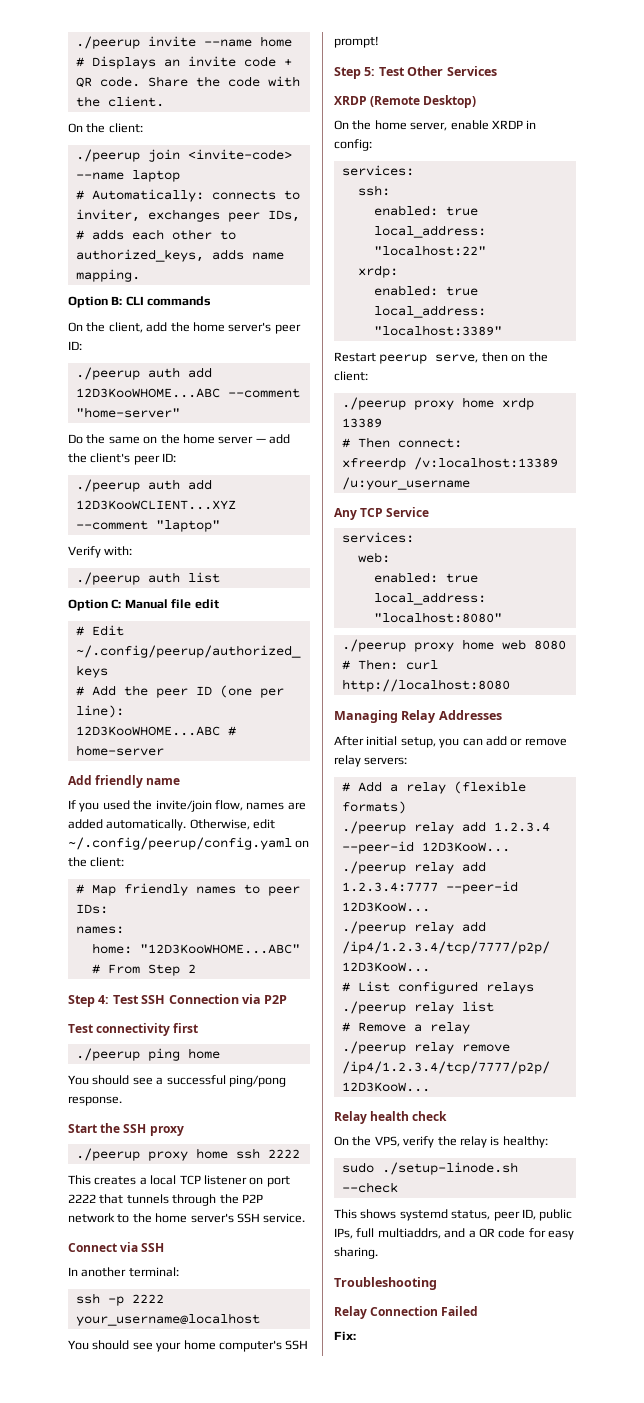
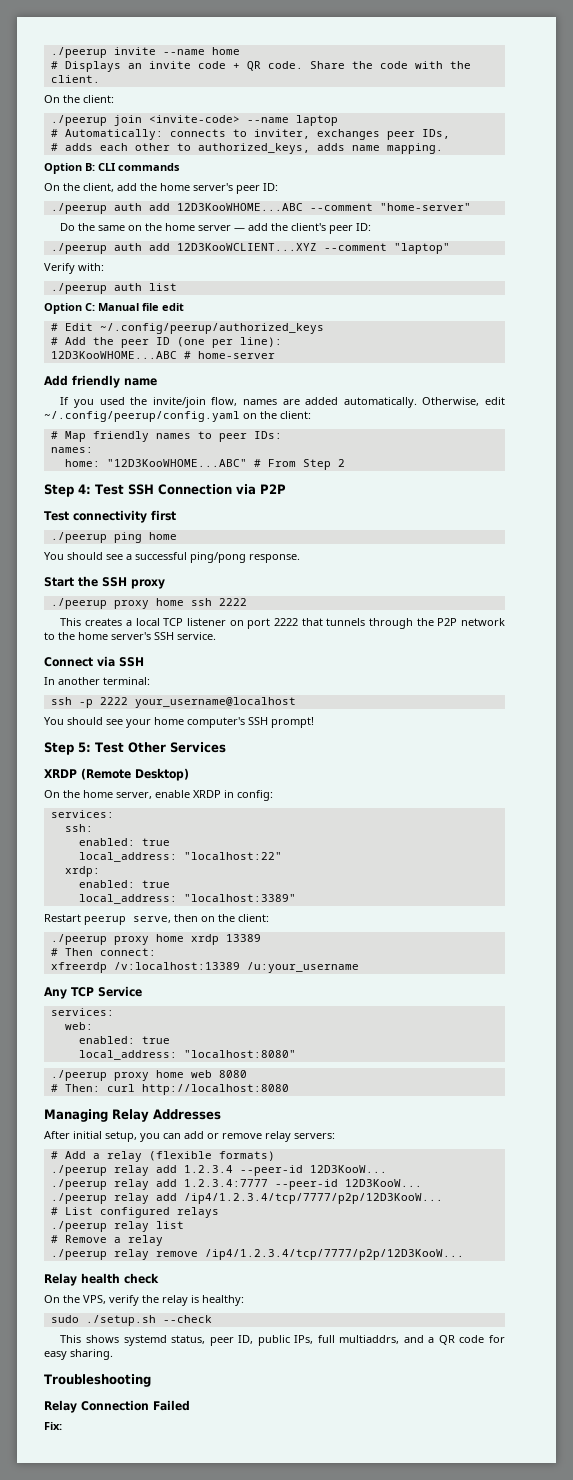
[381,1162,518,1175] ./setup-linode.sh -> [85,1315,156,1326] ./setup.sh

